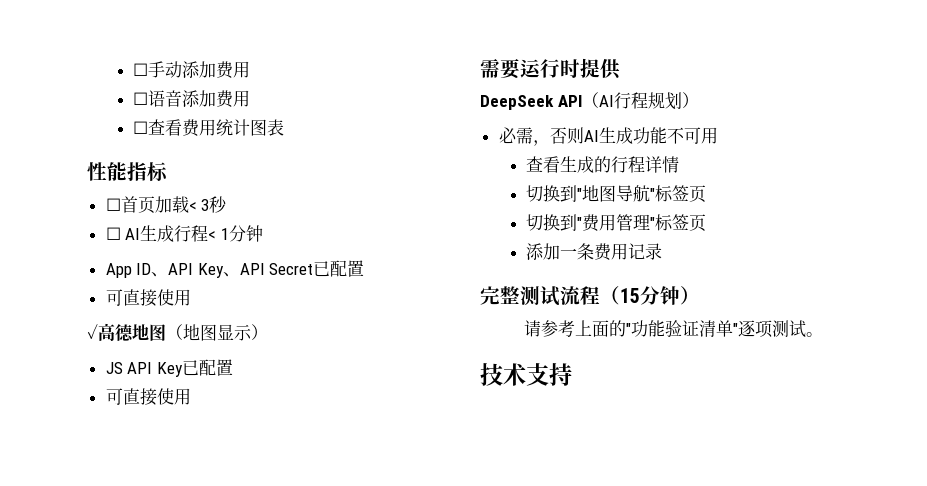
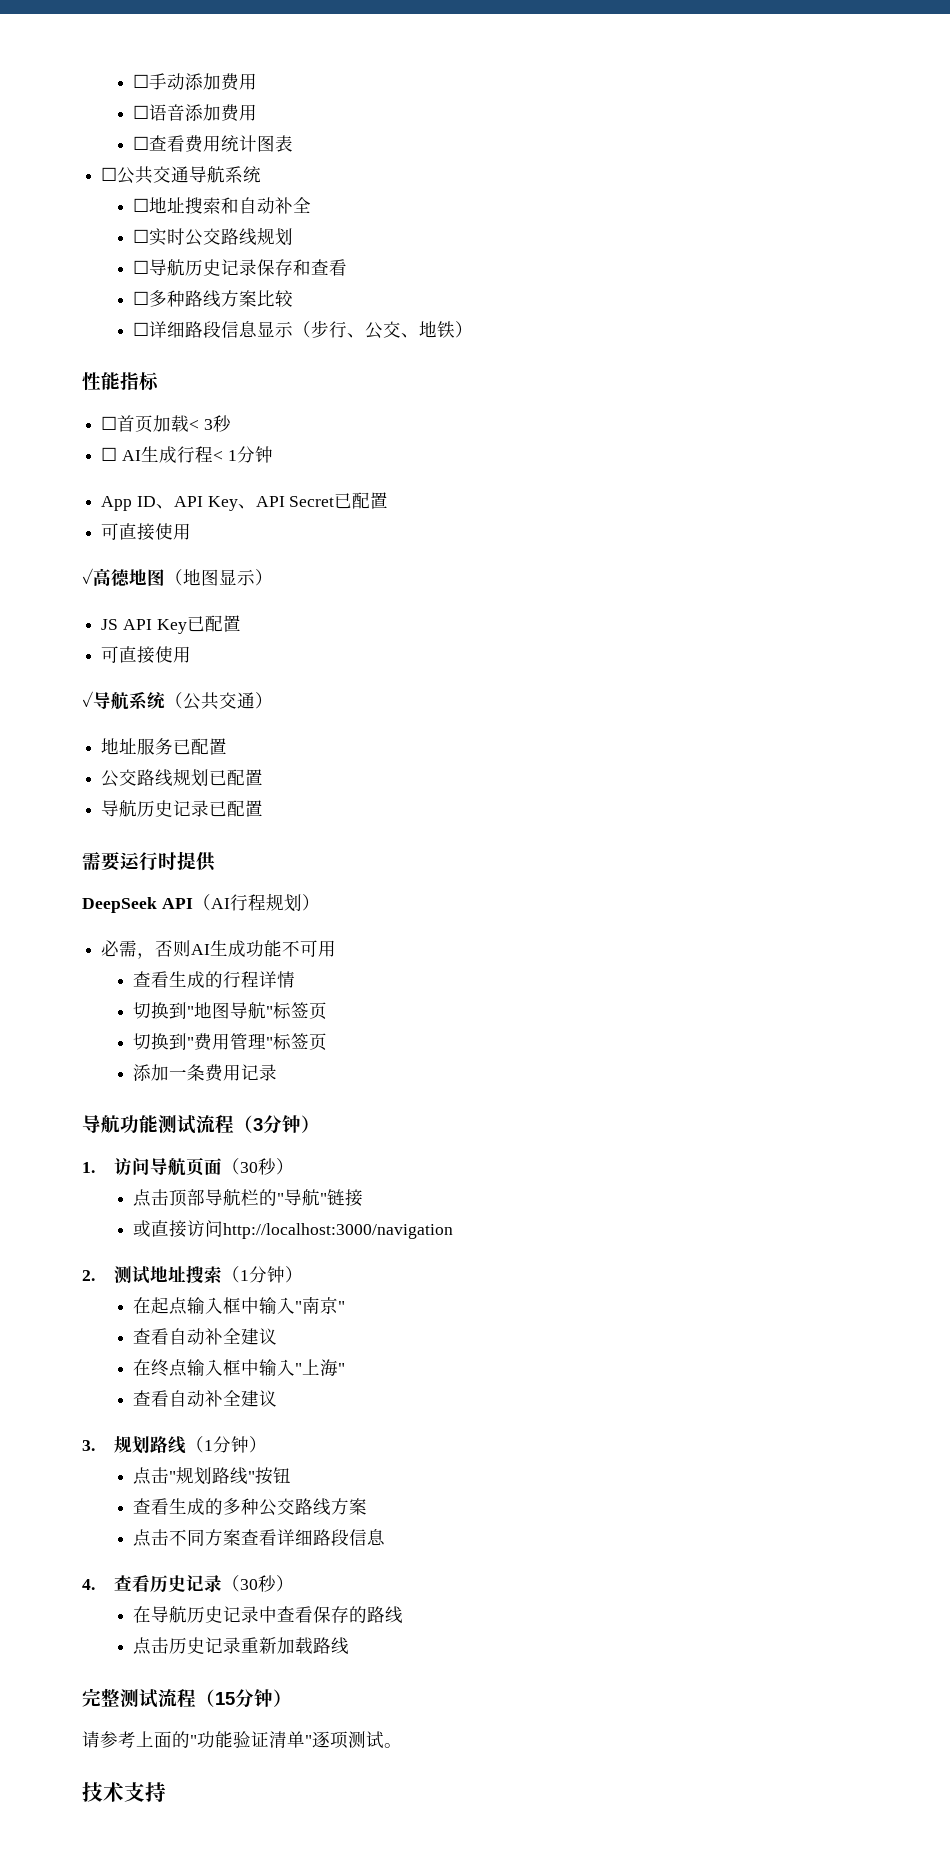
(285, 127) none -> [101,166,262,184] [133,197,312,214] [133,227,294,246] [133,259,348,276] [133,290,294,308] [133,320,474,339] // ☐公共交通导航系统 // ☐地址搜索和自动补全 // ☐实时公交路线规划 // ☐导航历史记录保存和查看 // ☐多种路线方案比较 // ☐详细路段信息显示（步行、公交、地铁）
(191, 396) none -> [82,691,273,710] [101,738,228,755] [101,768,264,787] [101,800,264,817] // ✓导航系统（公共交通） // 地址服务已配置 // 公交路线规划已配置 // 导航历史记录已配置
(663, 251) none -> [82,1115,320,1134] [82,1157,295,1176] [133,1189,364,1207] [133,1220,454,1239] [82,1265,304,1284] [133,1297,346,1315] [133,1328,278,1345] [133,1359,346,1377] [133,1390,278,1407] [82,1436,268,1454] [133,1466,292,1485] [133,1498,368,1516] [133,1529,386,1547] [82,1575,295,1593] [133,1606,404,1624] [133,1637,350,1655] // 导航功能测试流程（3分钟） // 1.访问导航页面（30秒） // 点击顶部导航栏的"导航"链接 // 或直接访问http://localhost:3000/navigation // 2.测试地址搜索（1分钟） // 在起点输入框中输入"南京" // 查看自动补全建议 // 在终点输入框中输入"上海" // 查看自动补全建议 // 3.规划路线（1分钟） // 点击"规划路线"按钮 // 查看生成的多种公交路线方案 // 点击不同方案查看详细路段信息 // 4.查看历史记录（30秒） // 在导航历史记录中查看保存的路线 // 点击历史记录重新加载路线

